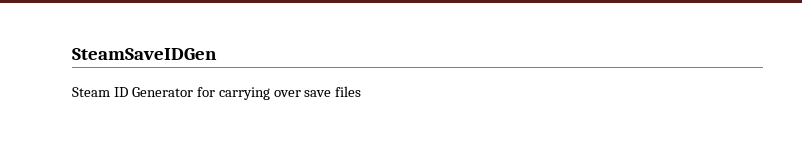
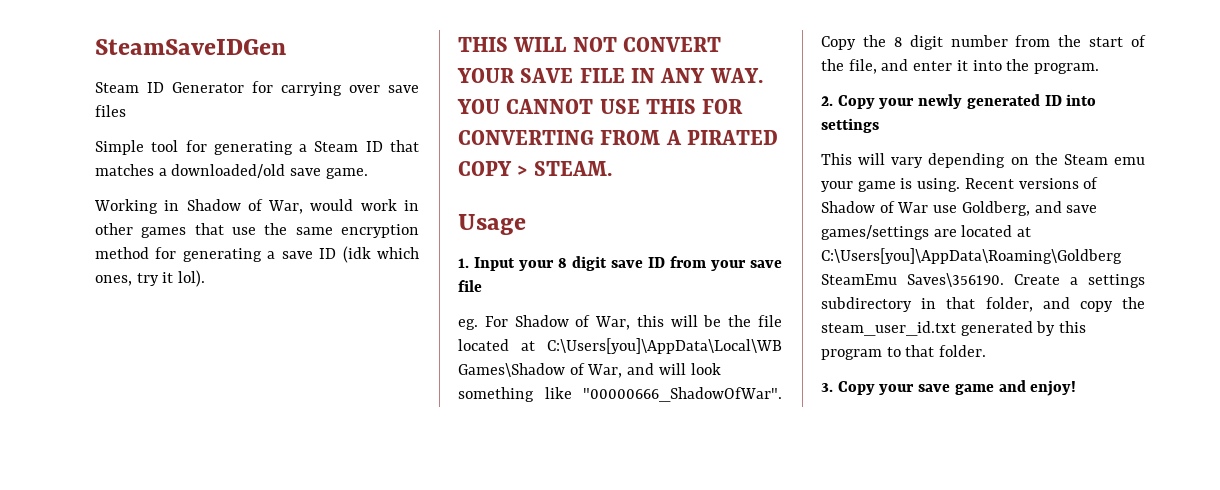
(362, 91) none -> [95,140,419,155] [95,164,368,179] [94,199,419,214] [95,223,419,238] [95,246,420,263] [95,270,206,287] [458,37,722,52] [457,68,763,83] [457,99,744,114] [458,130,779,145] [458,161,612,176] [458,214,526,235] [458,256,782,271] [458,280,482,292] [458,315,782,330] [458,338,782,354] [458,363,721,378] [458,387,782,402] [821,35,1146,50] [821,59,1100,74] [821,94,1097,109] [821,118,879,133] [821,153,1145,168] [821,177,1099,192] [821,201,1098,216] [821,225,1032,240] [821,248,1122,264] [821,273,1145,288] [821,297,1145,312] [821,321,1087,336] [821,345,987,360] [821,380,1077,396] // Simple tool for generating a Steam ID that matches a downloaded/old save game. // Working in Shadow of War, would work in other games that use the same encryption method for generating a save ID (idk which ones, try it lol). // THIS WILL NOT CONVERT YOUR SAVE FILE IN ANY WAY. YOU CANNOT USE THIS FOR CONVERTING FROM A PIRATED COPY > STEAM. // Usage // 1. Input your 8 digit save ID from your save file // eg. For Shadow of War, this will be the file located at C:\Users[you]\AppData\Local\WB Games\Shadow of War, and will look something like "00000666_ShadowOfWar". Copy the 8 digit number from the start of the file, and enter it into the program. // 2. Copy your newly generated ID into settings // This will vary depending on the Steam emu your game is using. Recent versions of Shadow of War use Goldberg, and save games/settings are located at C:\Users[you]\AppData\Roaming\Goldberg SteamEmu Saves\356190. Create a settings subdirectory in that folder, and copy the steam_user_id.txt generated by this program to that folder. // 3. Copy your save game and enjoy!

